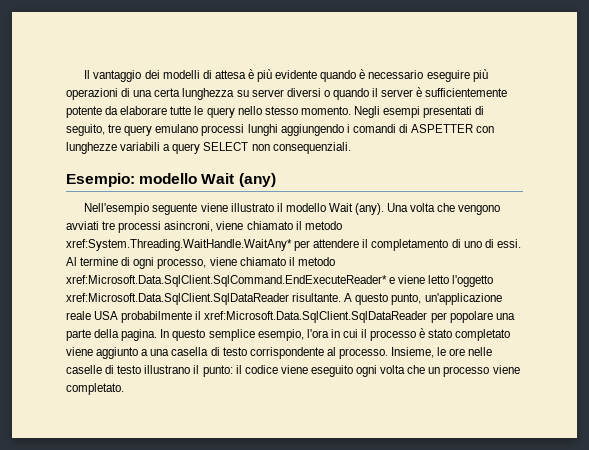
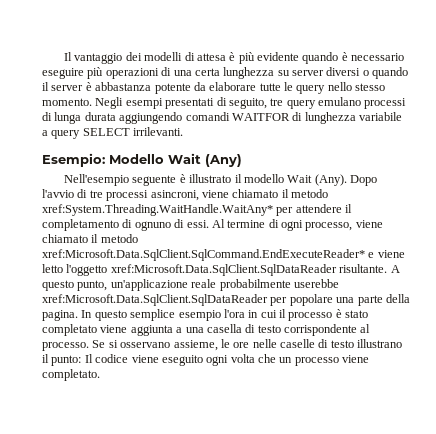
[425,88,508,97] sufficientemente -> [95,82,152,91] abbastanza
[247,124,495,136] [66,142,161,154] lunghi aggiungendo i comandi di ASPETTER con lunghezze variabili -> [42,112,402,124] di lunga durata aggiungendo comandi WAITFOR di lunghezza variabile
[251,142,351,154] non consequenziali. -> [133,127,184,136] irrilevanti.
[139,173,276,187] modello Wait (any) -> [109,153,242,167] Modello Wait (Any)
[200,203,228,212] viene -> [179,174,186,183] è
[355,203,501,215] [66,221,99,230] (any). Una volta che vengono avviati -> [314,174,378,186] [42,189,88,198] (Any). Dopo l'avvio di
[463,241,482,248] uno -> [134,221,171,231] ognuno
[94,311,202,323] USA probabilmente il -> [219,279,339,291] probabilmente userebbe
[257,329,304,341] esempio, -> [178,310,221,321] esempio
[96,347,139,359] aggiunto -> [130,325,173,336] aggiunta
[391,347,435,358] Insieme, -> [92,340,218,351] Se si osservano assieme,
[235,365,242,374] il -> [84,354,93,363] Il

